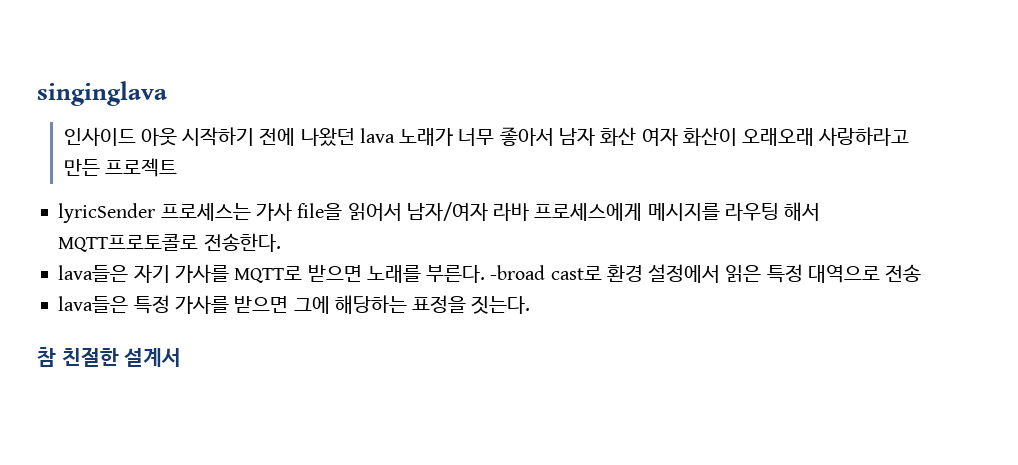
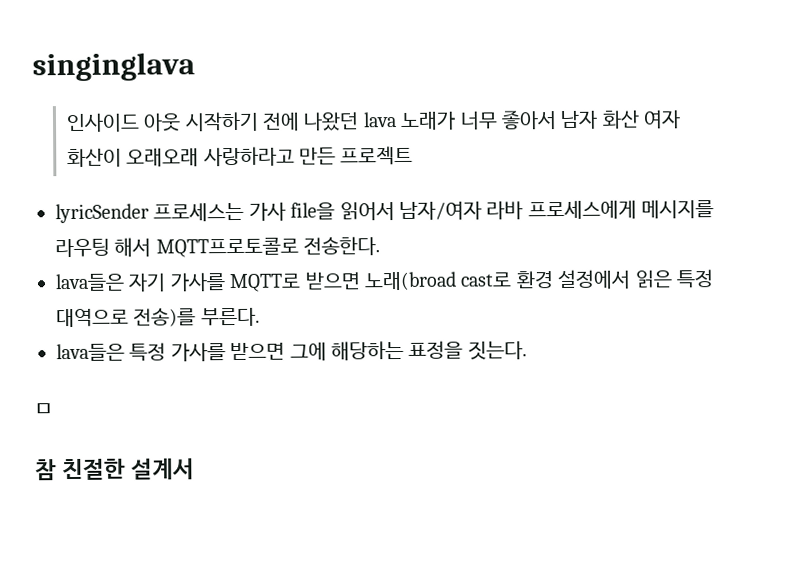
[366,265,546,283] 노래를 부른다. -broad -> [364,271,457,291] 노래(broad
[885,264,922,282] 전송 -> [133,307,260,327] 전송)를 부른다.
(531, 305) none -> [34,403,53,415] // ㅁ

